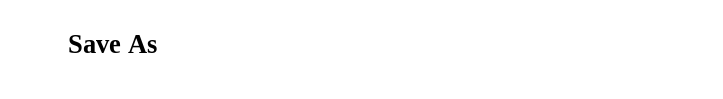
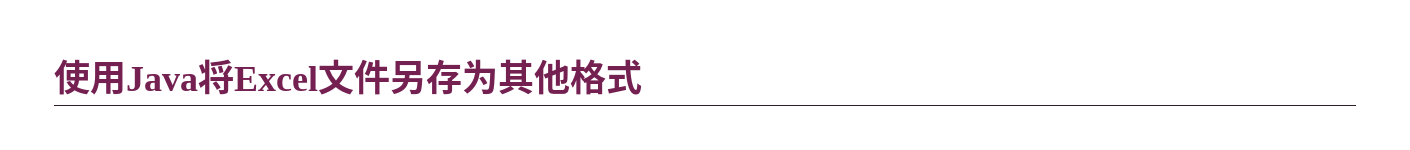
[68,35,158,53] Save As -> [54,59,642,95] 使用Java将Excel文件另存为其他格式

